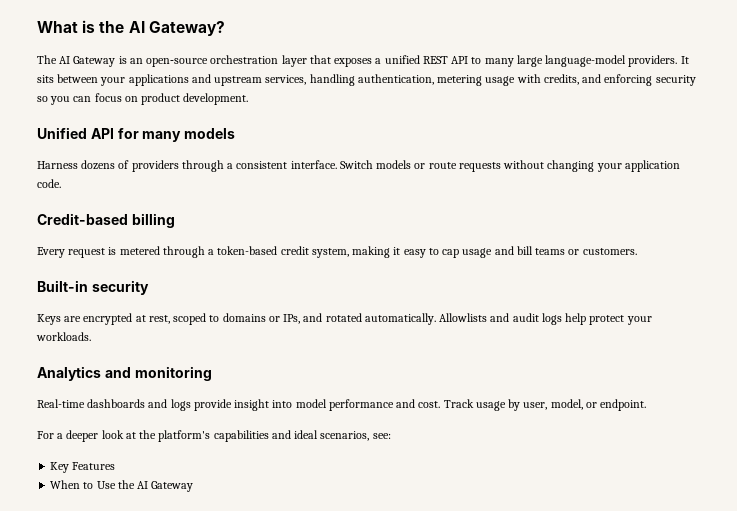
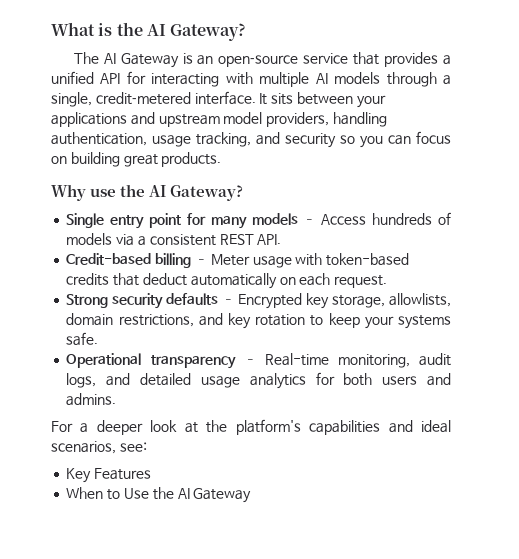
[210,55,678,67] orchestration layer that exposes a unified REST API to many large language-model providers. -> [303,52,451,67] [51,71,452,87] [51,91,256,107] service that provides a unified API for interacting with multiple AI models through a single, credit‑metered interface.
[265,74,653,86] services, handling authentication, metering usage with credits, and enforcing -> [223,112,387,127] [51,132,280,147] model providers, handling authentication, usage tracking, and
[141,93,249,105] [37,127,236,142] [37,160,680,172] [37,179,61,188] [37,213,175,228] [37,246,637,258] [37,280,149,295] [37,313,652,325] [36,332,91,341] [37,366,212,381] [37,399,647,411] product development. // Unified API for many models // Harness dozens of providers through a consistent interface. Switch models or route requests without changing your application code. // Credit-based billing // Every request is metered through a token-based credit system, making it easy to cap usage and bill teams or customers. // Built-in security // Keys are encrypted at rest, scoped to domains or IPs, and rotated automatically. Allowlists and audit logs help protect your workloads. // Analytics and monitoring // Real-time dashboards and logs provide insight into model performance and cost. Track usage by user, model, or endpoint. -> [70,152,222,167] [51,184,244,201] [66,212,452,229] [66,233,282,246] [66,253,410,268] [66,273,388,289] [66,293,451,309] [66,313,451,329] [66,332,99,346] [66,353,451,369] [66,372,451,389] [66,393,117,406] building great products. // Why use the AI Gateway? // Single entry point for many models – Access hundreds of models via a consistent REST API. // Credit-based billing – Meter usage with token-based credits that deduct automatically on each request. // Strong security defaults – Encrypted key storage, allowlists, domain restrictions, and key rotation to keep your systems safe. // Operational transparency – Real-time monitoring, audit logs, and detailed usage analytics for both users and admins.

